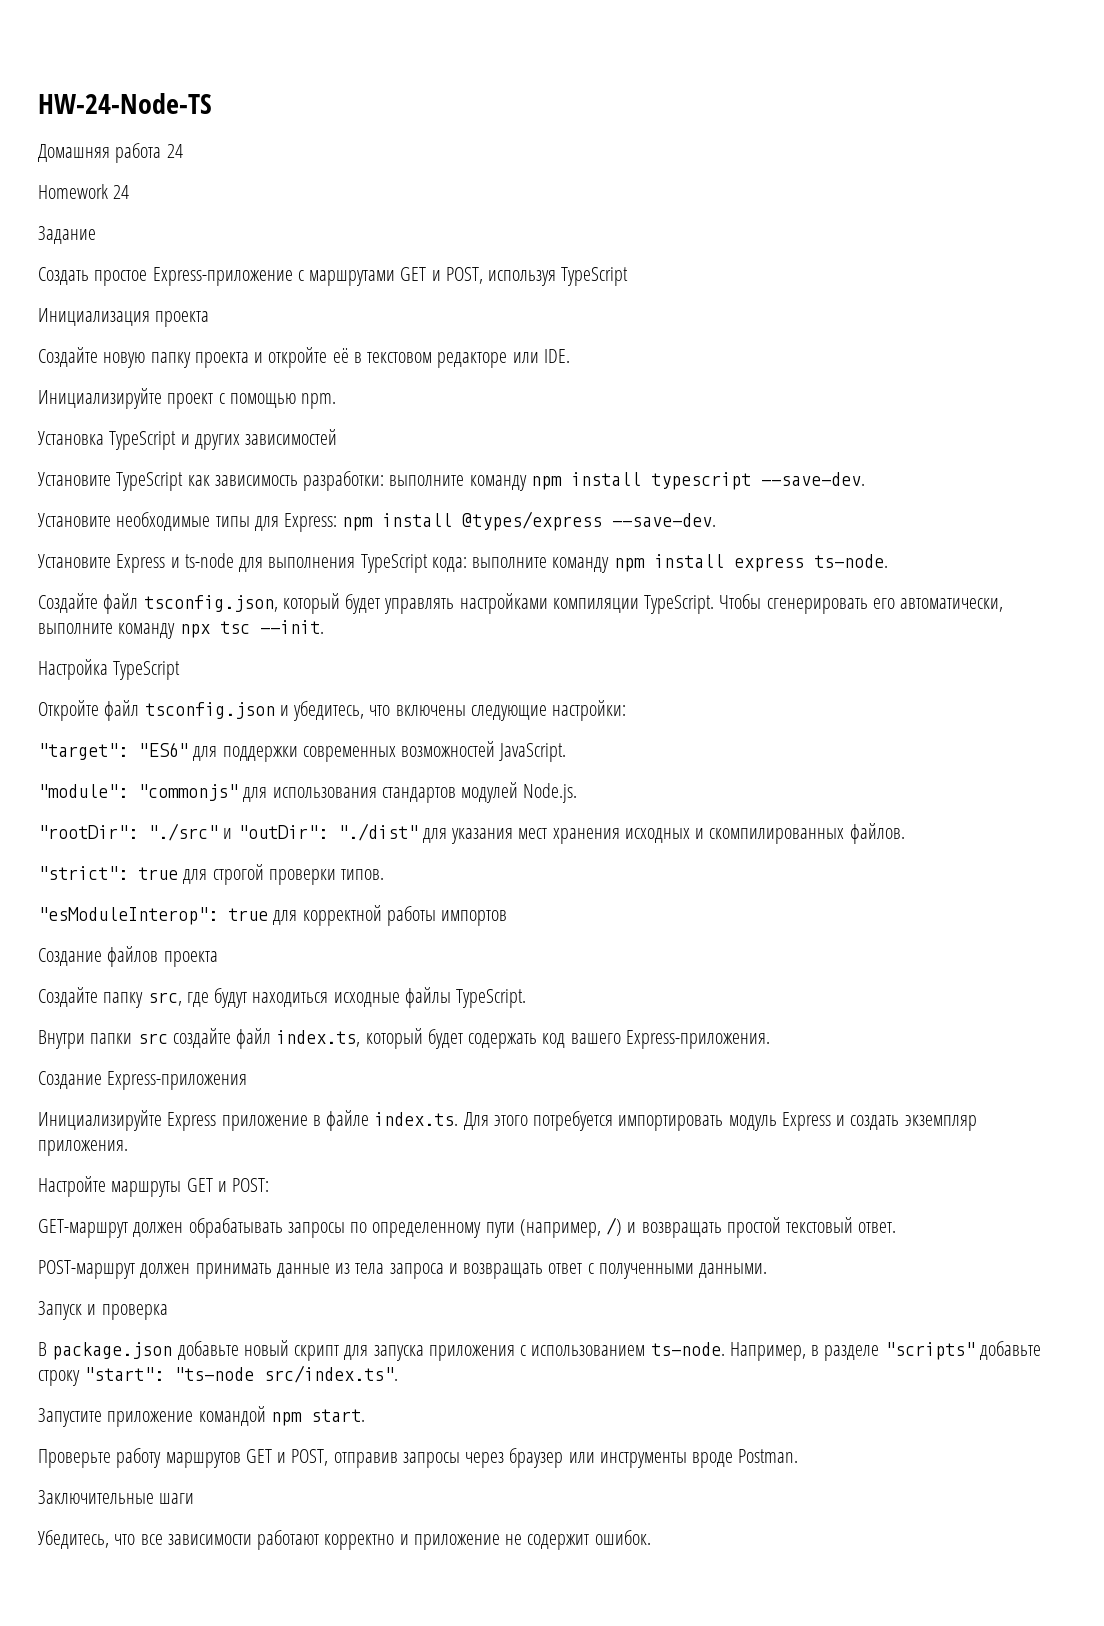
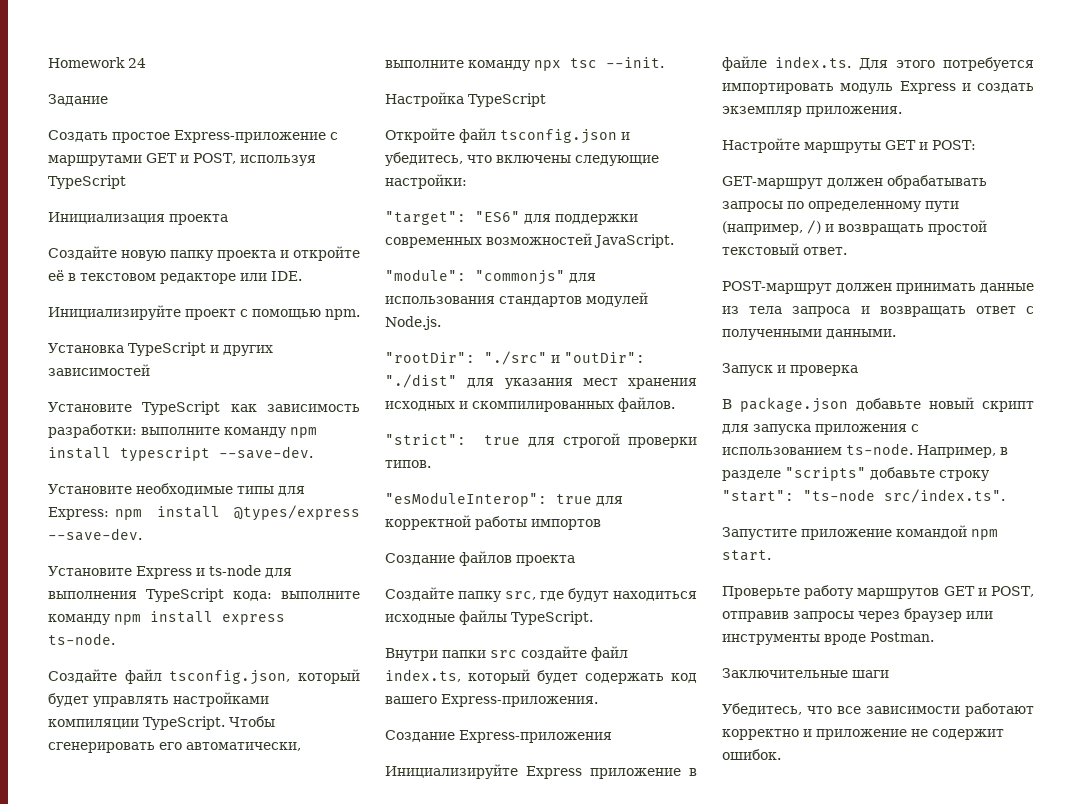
[38,93,212,114] [38,143,183,163] HW-24-Node-TS // Домашняя работа 24 // -> (48, 62) none

